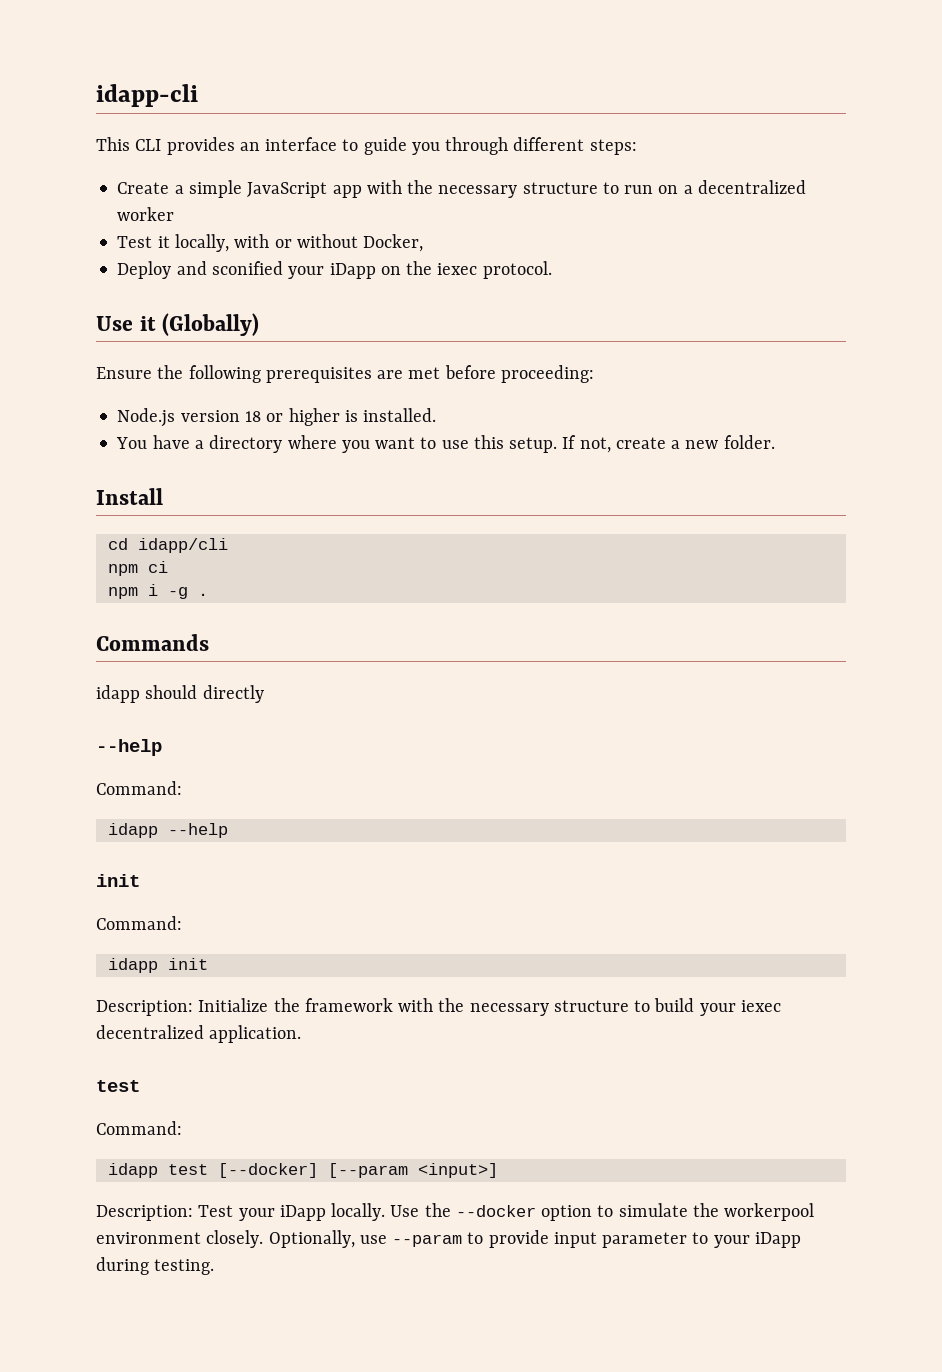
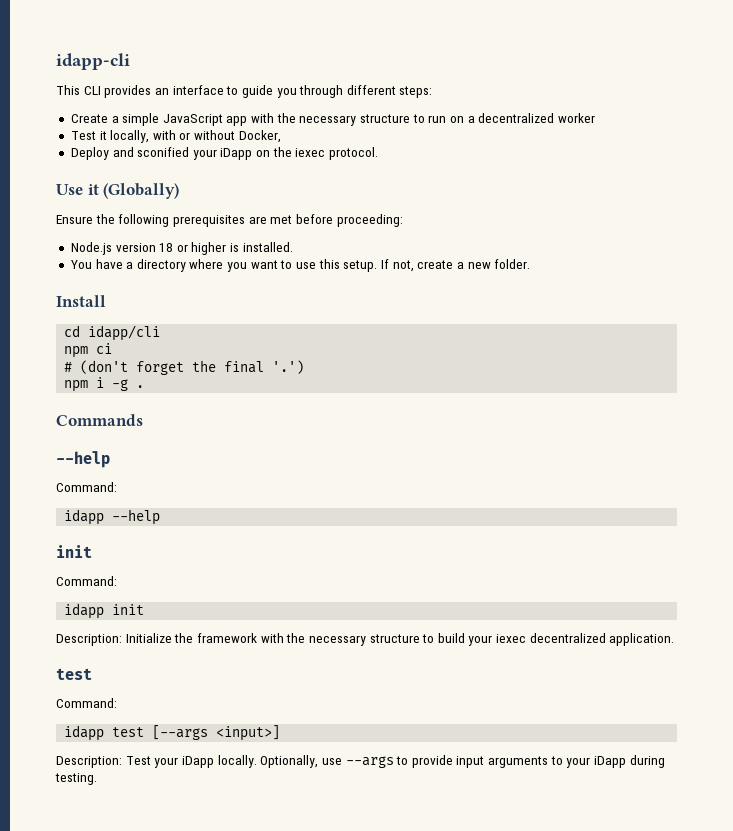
(168, 567) none -> [64,360,305,375] // # (don't forget the final '.')
[96,685,264,703] // idapp should directly -> (143, 420) none
[217,1163,408,1178] [--docker] [--param -> [152,725,209,740] [--args
[390,1203,815,1221] [96,1230,264,1248] Use the --docker option to simulate the workerpool environment closely. -> (257, 761) none
[392,1234,463,1247] --param -> [345,756,394,768] --args
[602,1232,688,1248] parameter -> [488,756,549,768] arguments

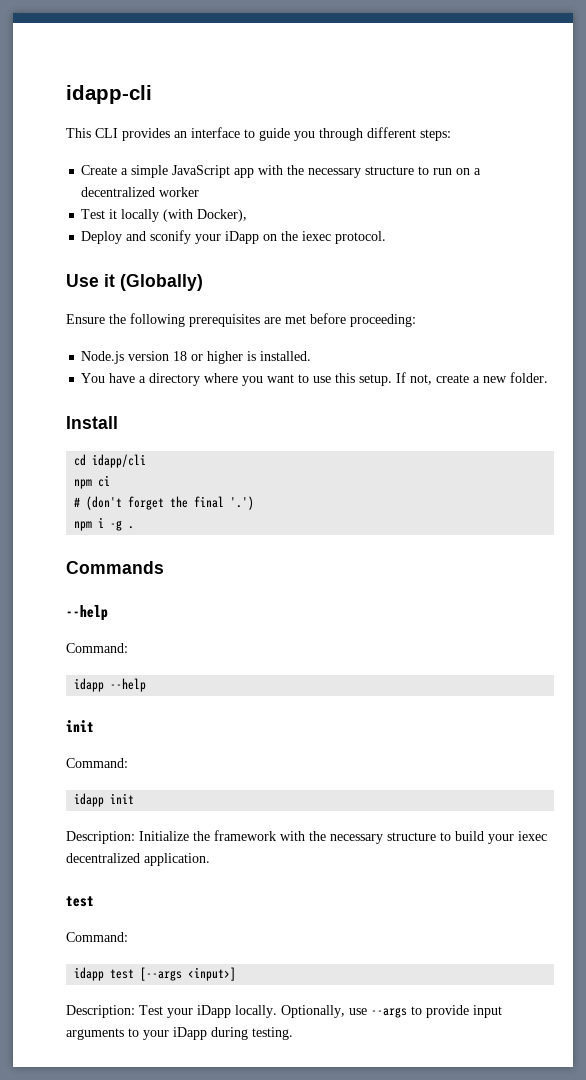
[110,130,281,143] locally, with or without Docker, -> [121,209,248,222] locally (with Docker),
[137,147,190,157] sconified -> [150,230,192,244] sconify

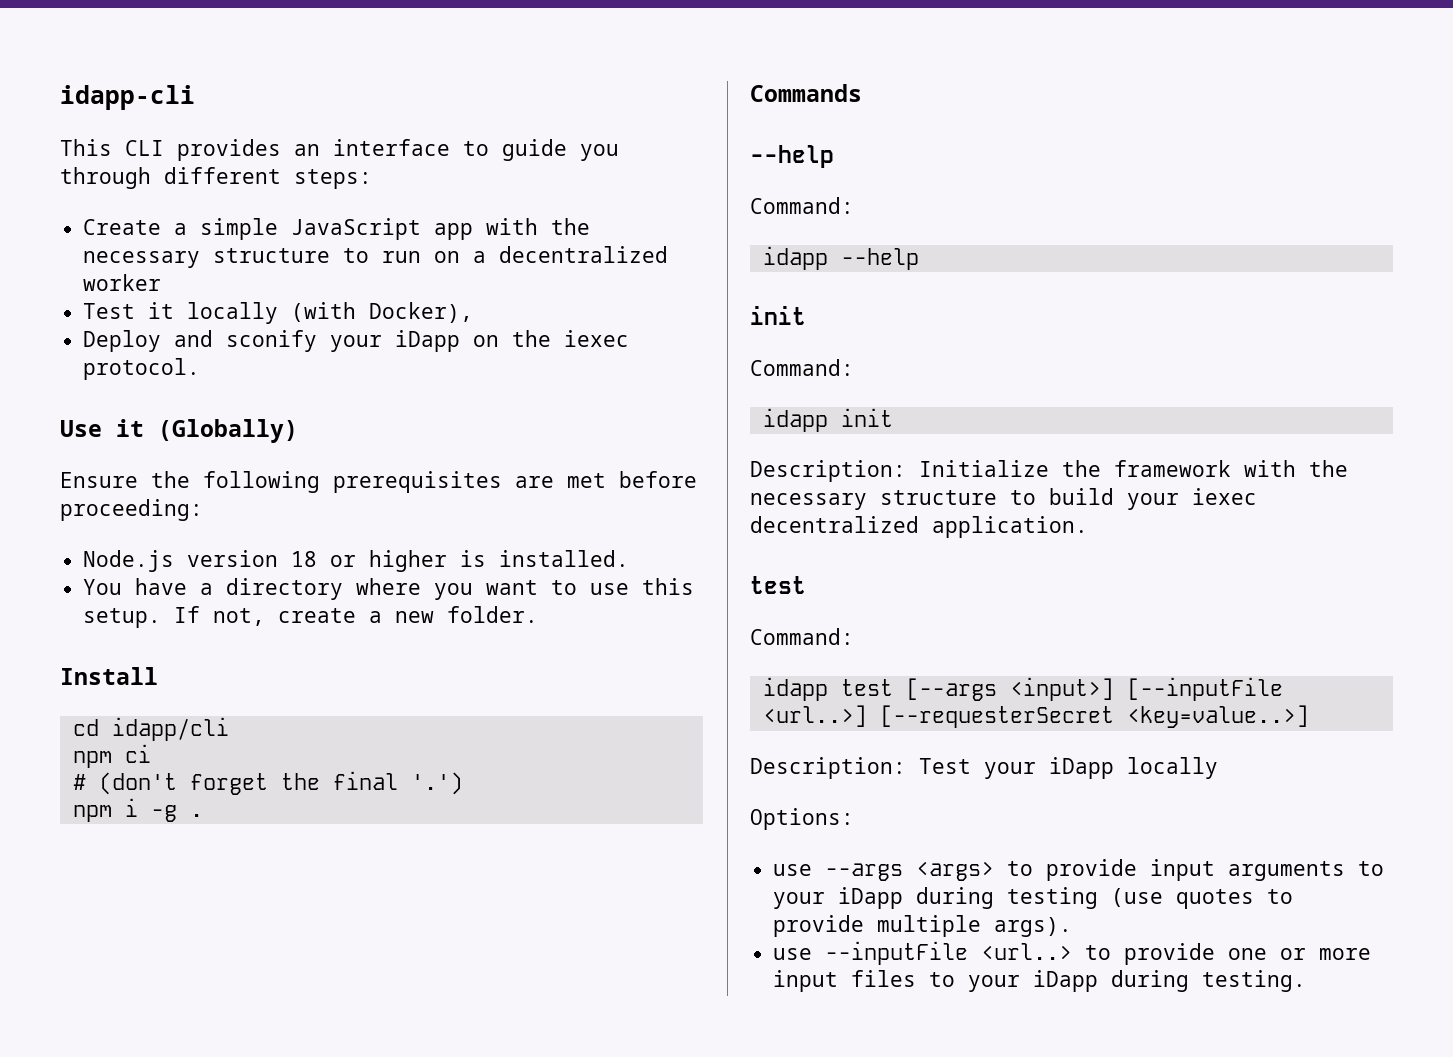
(237, 974) none -> [1126,677,1283,701] [762,705,1309,728] [--inputFile <url..>] [--requesterSecret <key=value..>]
[235,1005,345,1018] locally. Optionally, -> [1127,757,1218,779] [750,808,854,830] locally // Options: //
(407, 1012) none -> [916,861,995,881] <args>
(248, 1033) none -> [1007,887,1294,909] [773,915,1073,937] [773,941,1372,965] [773,970,1190,992] testing (use quotes to provide multiple args). // use --inputFile <url..> to provide one or more input files to your iDapp during

